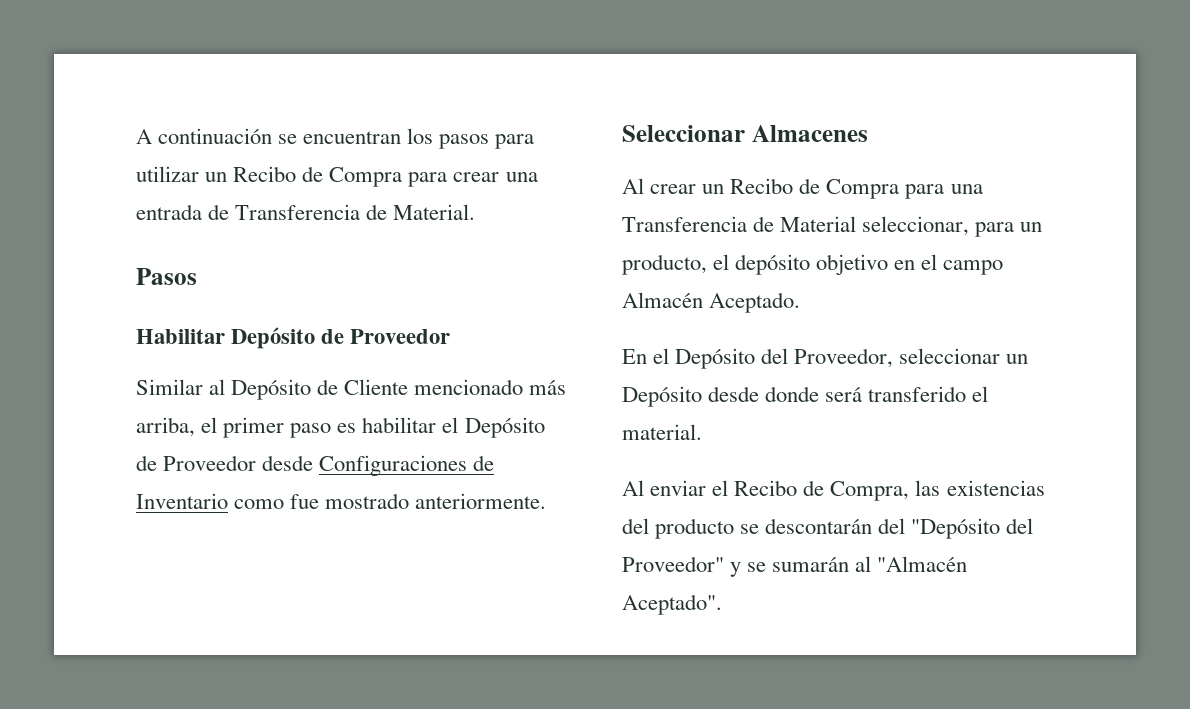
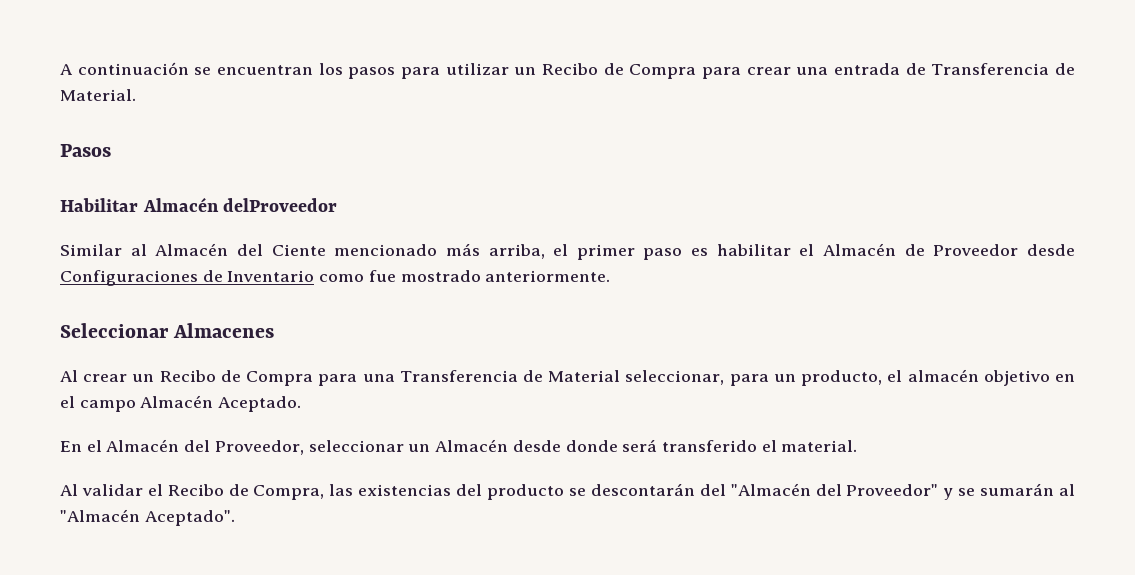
[231,327,451,349] Depósito de Proveedor -> [142,197,338,212] Almacén delProveedor
[231,379,409,400] Depósito de Cliente -> [155,243,326,256] Almacén del Ciente
[464,417,545,438] Depósito -> [823,243,897,256] Almacén
[735,254,811,275] depósito -> [907,369,979,382] almacén
[675,348,756,369] Depósito -> [106,439,180,452] Almacén
[622,386,702,407] Depósito -> [435,439,509,452] Almacén
[650,480,707,496] enviar -> [81,484,143,496] validar
[911,518,1001,539] "Depósito -> [730,483,811,496] "Almacén

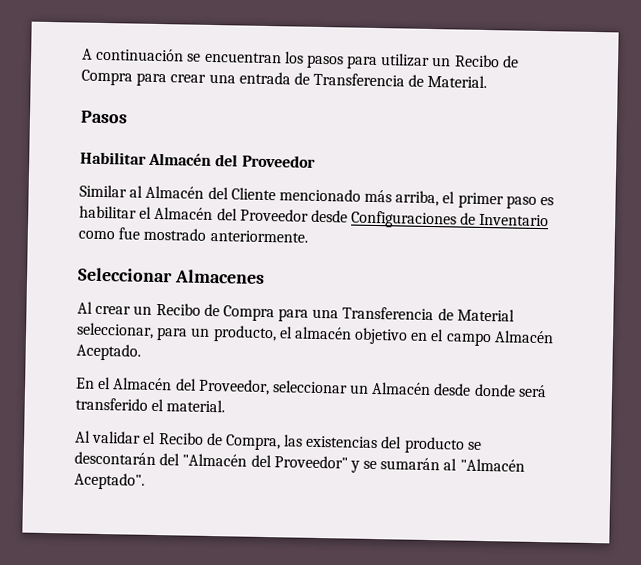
[223,198,338,212] delProveedor -> [215,154,316,168] del Proveedor
[271,244,326,256] Ciente -> [230,187,276,201] Cliente
[904,244,925,256] de -> [216,208,238,221] del

